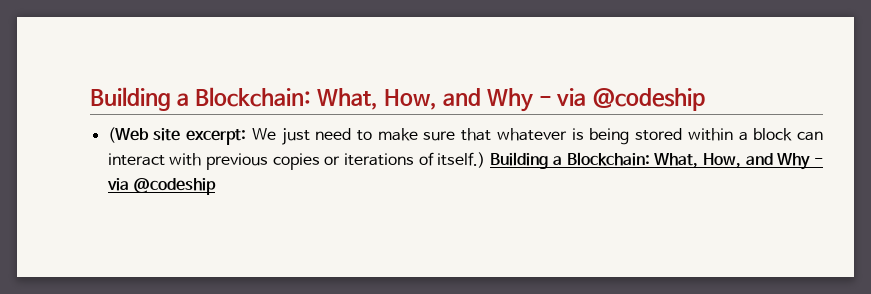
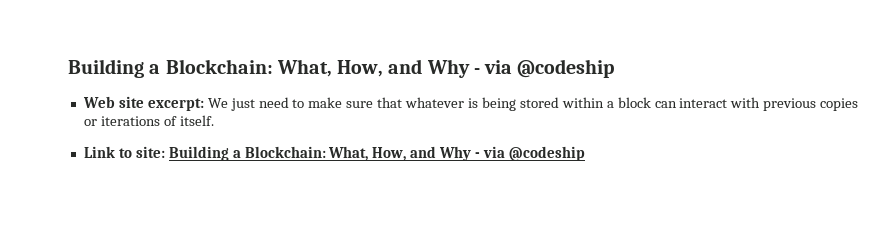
[107,127,149,143] (Web -> [82,96,115,108] Web
[437,152,486,168] itself.) -> [179,115,214,126] [83,146,165,158] itself. // Link to site:

